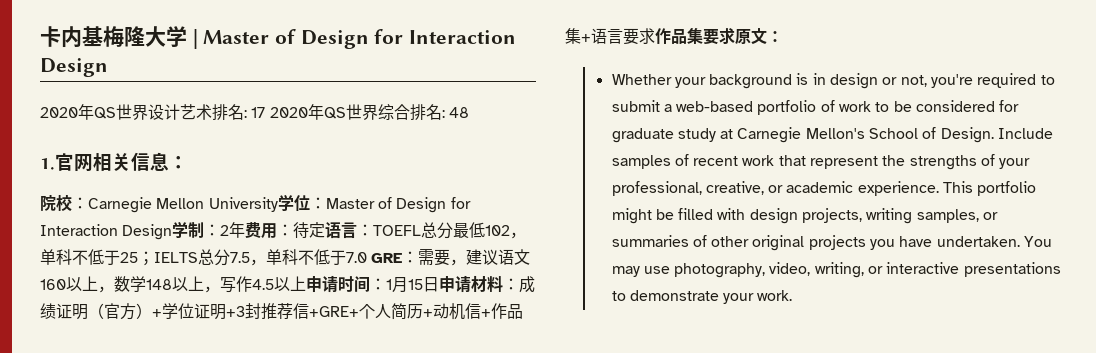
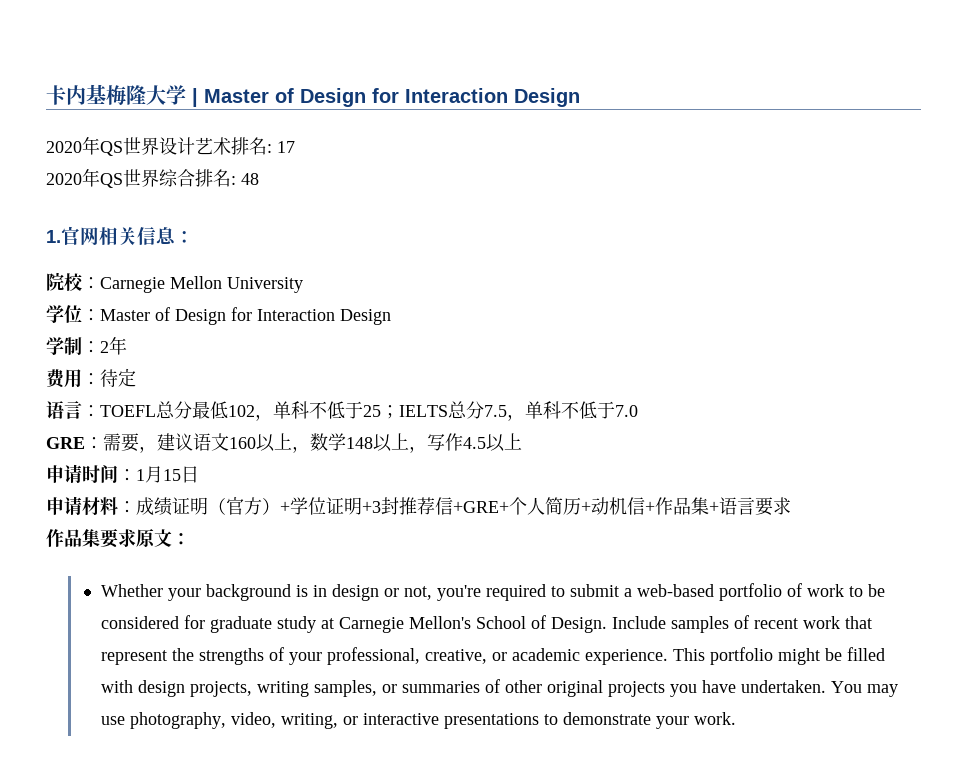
(266, 112) none -> (295, 147) //
(278, 204) none -> (303, 285) //
(173, 232) none -> (391, 317) //
(246, 230) none -> (127, 345) //
(326, 230) none -> (136, 377) //
(367, 257) none -> (638, 411) //
(306, 283) none -> (522, 441) //
(439, 284) none -> (199, 474) //
(655, 36) none -> (791, 506) //

